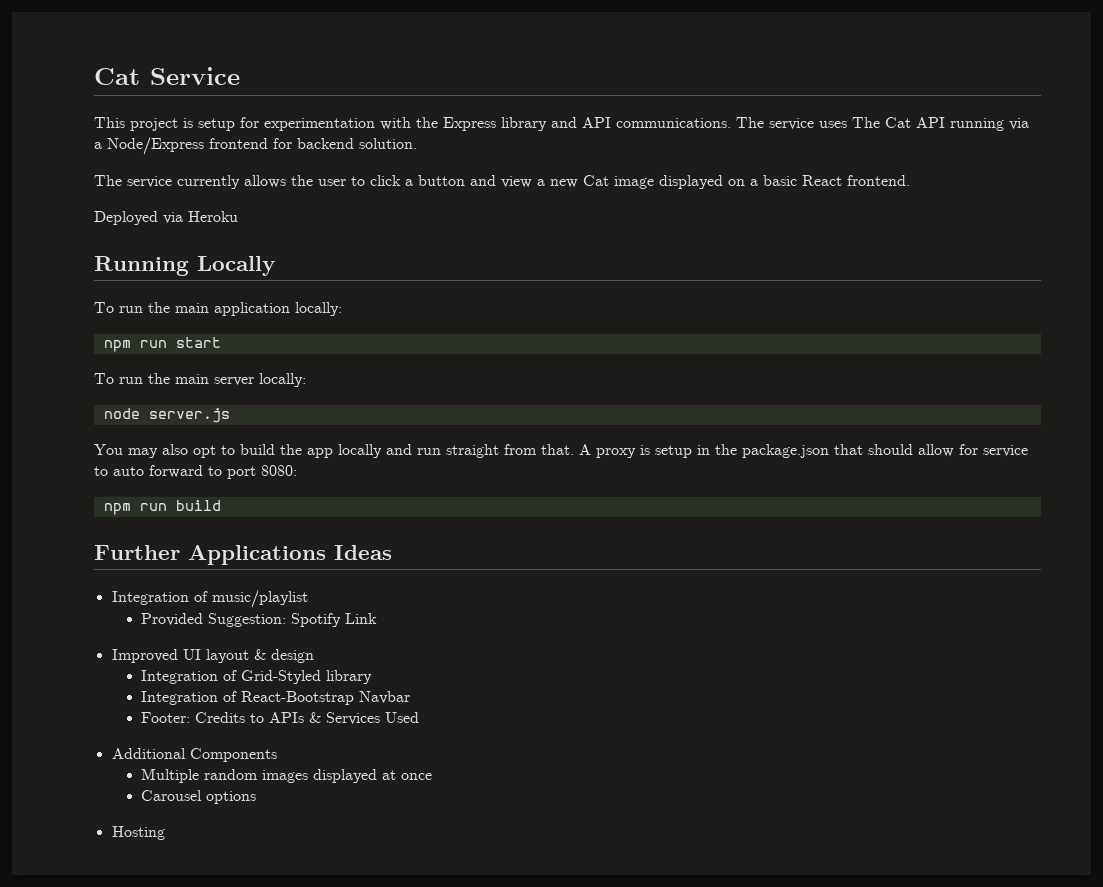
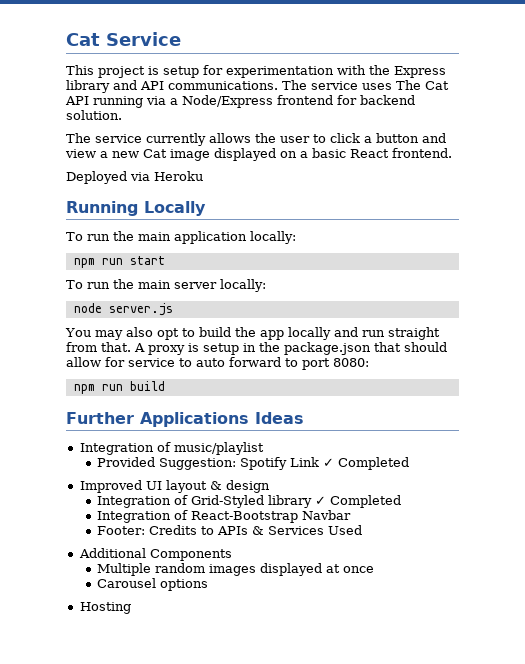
(378, 618) none -> [323,457,410,470] ✓ Completed
(373, 677) none -> [315,495,402,508] ✓ Completed

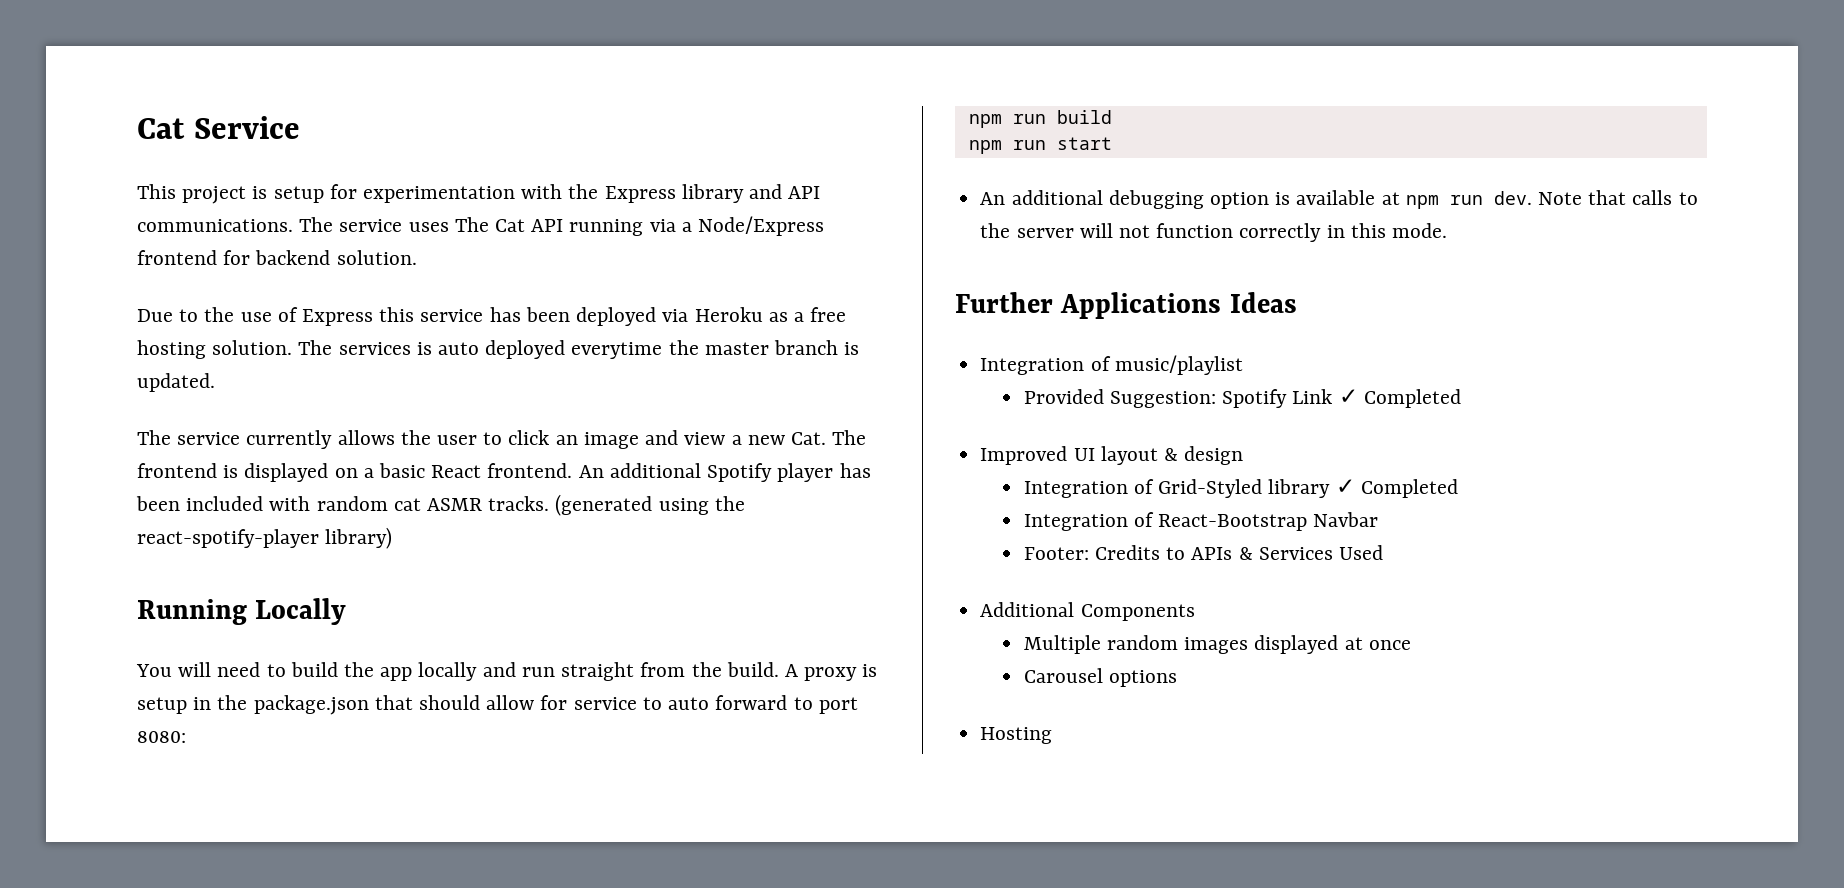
(122, 115) none -> [137,307,847,326] [137,340,860,359] [137,373,215,392] // Due to the use of Express this service has been deployed via Heroku as a free hosting solution. The services is auto deployed everytime the master branch is updated.
[364,133,419,143] a button -> [555,432,639,449] an image
[143,149,210,161] Cat image -> [790,430,867,445] [137,463,239,478] Cat. The frontend is
[66,171,203,184] [66,201,206,216] [66,231,296,244] [73,256,165,268] [66,279,266,292] [73,303,173,316] [65,327,179,340] // Deployed via Heroku // Running Locally // To run the main application locally: // npm run start // To run the main server locally: // node server.js // You may also opt -> [578,463,871,482] [136,494,745,516] [137,527,393,549] [137,598,347,625] [136,662,261,677] An additional Spotify player has been included with random cat ASMR tracks. (generated using the react-spotify-player library) // Running Locally // You will need
[101,342,131,352] that. -> [691,662,779,677] the build.
(165, 386) none -> [968,137,1112,154] [980,190,1698,209] [980,223,1447,242] // npm run start // An additional debugging option is available at npm run dev. Note that calls to the server will not function correctly in this mode.

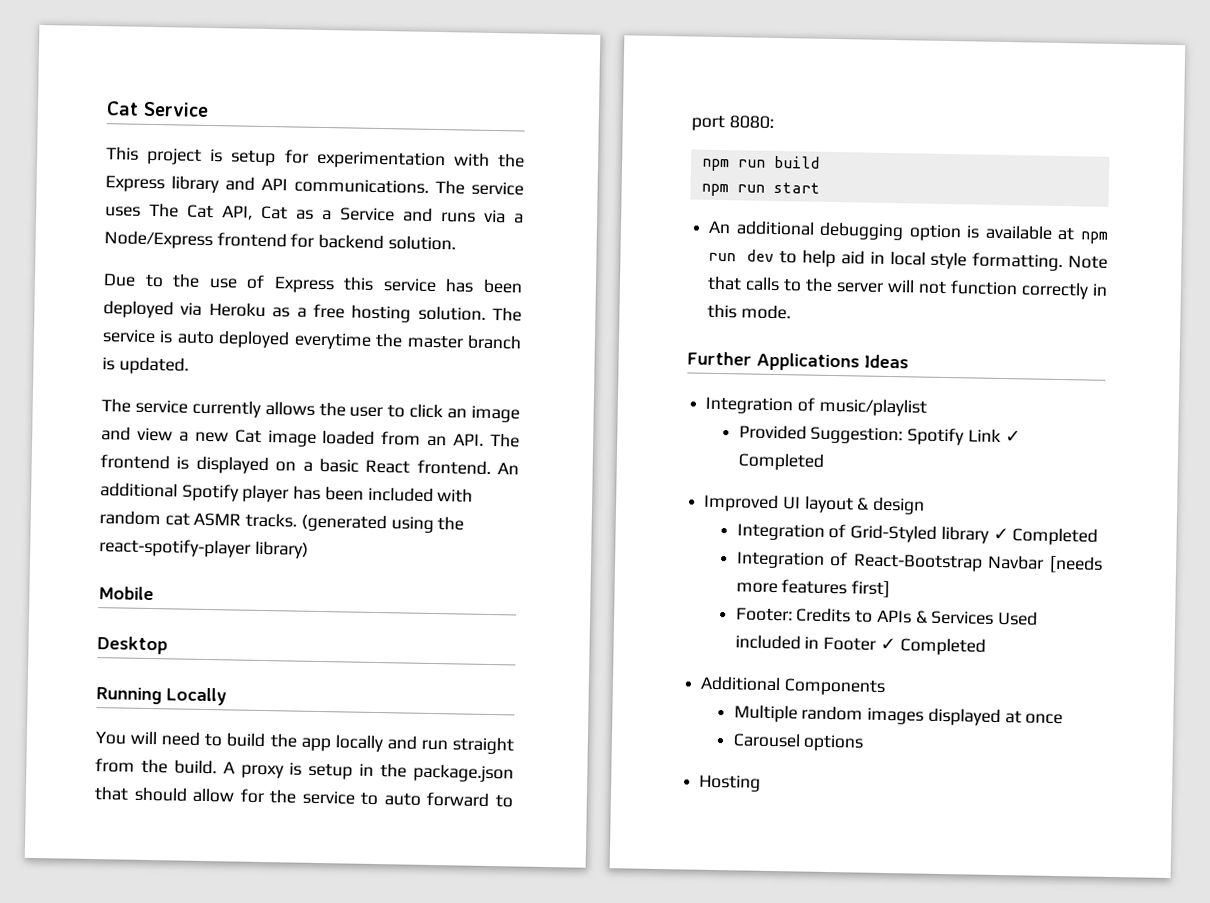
[531,219,644,236] API running -> [222,205,476,223] API, Cat as a Service and runs
[338,342,411,355] services -> [102,329,156,344] service
[790,432,826,445] Cat. -> [234,429,485,447] Cat image loaded from an API.
(393, 538) none -> [98,586,154,601] [97,636,168,655] // Mobile // Desktop
(568, 702) none -> [269,789,297,804] the
[1493,191,1532,205] dev. -> [746,249,1064,272] dev to help aid in local style formatting.
(1379, 519) none -> [1049,555,1103,574] [735,579,891,599] [needs more features first]
(1383, 552) none -> [734,634,986,656] included in Footer ✓ Completed

